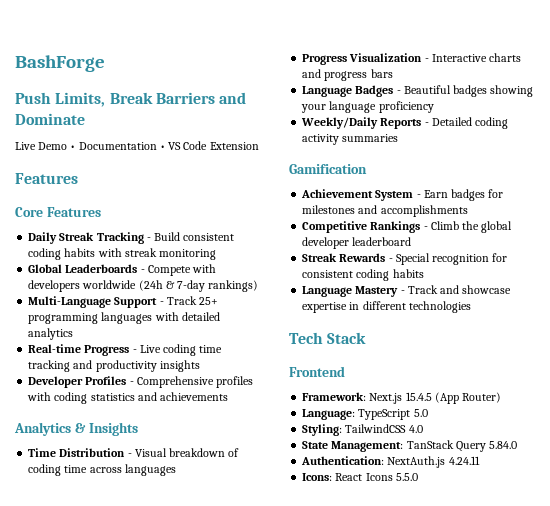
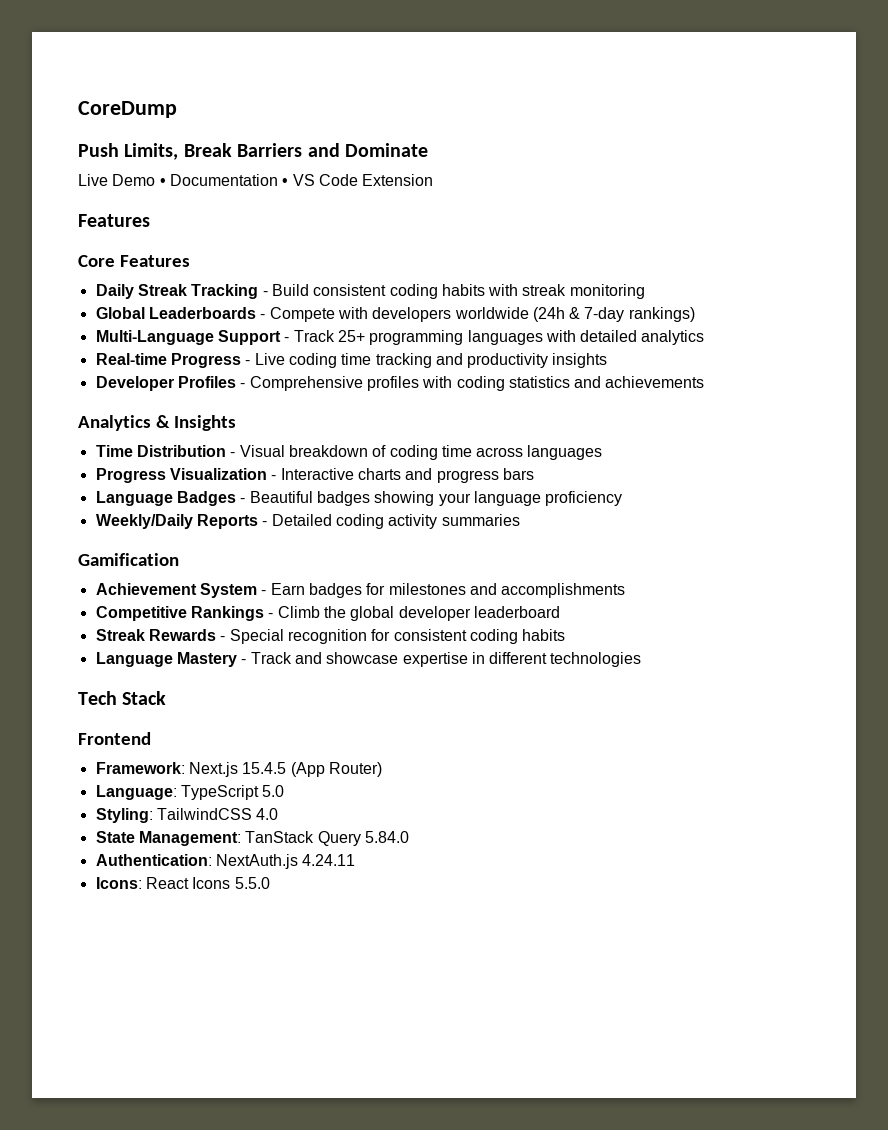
[15,55,105,72] BashForge -> [78,101,177,118] CoreDump

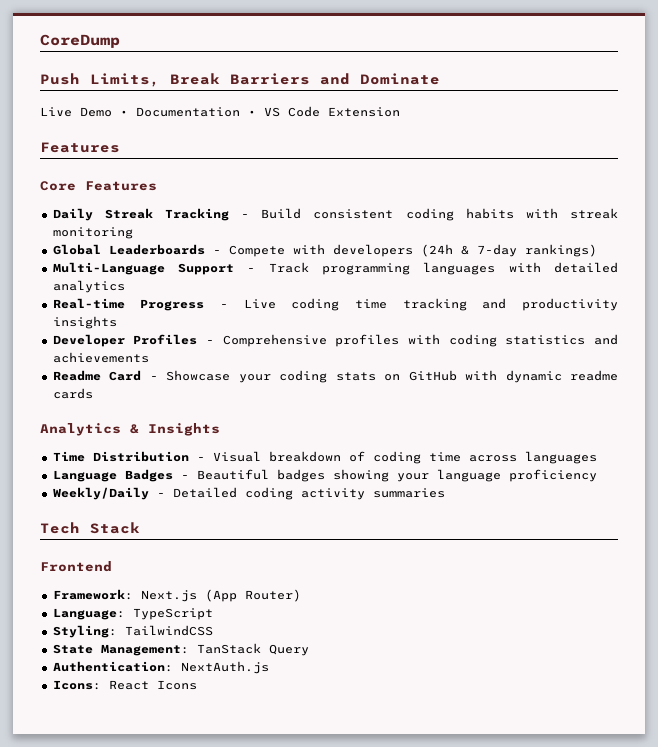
[454,307,529,319] worldwide -> (413, 250) none
[337,330,365,342] 25+ -> (309, 267) none
(705, 382) none -> [52,370,619,383] [52,388,93,399] // Readme Card - Showcase your coding stats on GitHub with dynamic readme cards
[95,468,534,483] // Progress Visualization - Interactive charts and progress bars -> (597, 457) none
[196,514,258,529] Reports -> (149, 493) none
[78,553,179,566] [95,583,626,598] [95,606,560,621] [95,629,566,644] [95,652,642,667] // Gamification // Achievement System - Earn badges for milestones and accomplishments // Competitive Rankings - Climb the global developer leaderboard // Streak Rewards - Special recognition for consistent coding habits // Language Mastery - Track and showcase expertise in different technologies -> (445, 493) none
[242,762,287,774] 15.4.5 -> (197, 596) none
[262,785,285,797] 5.0 -> (213, 614) none
[256,808,279,820] 4.0 -> (213, 630) none
[364,831,409,843] 5.84.0 -> (309, 650) none
[302,854,356,866] 4.24.11 -> (269, 667) none
[234,877,270,889] 5.5.0 -> (197, 685) none

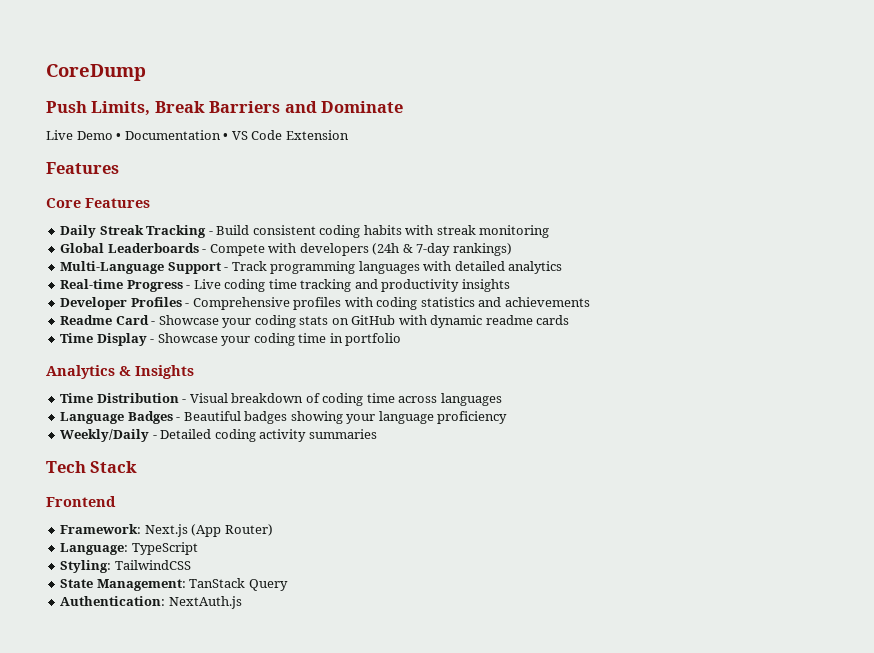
(93, 393) none -> [60,333,402,346] // Time Display - Showcase your coding time in portfolio
[52,680,197,690] // Icons: React Icons -> (242, 602) none

